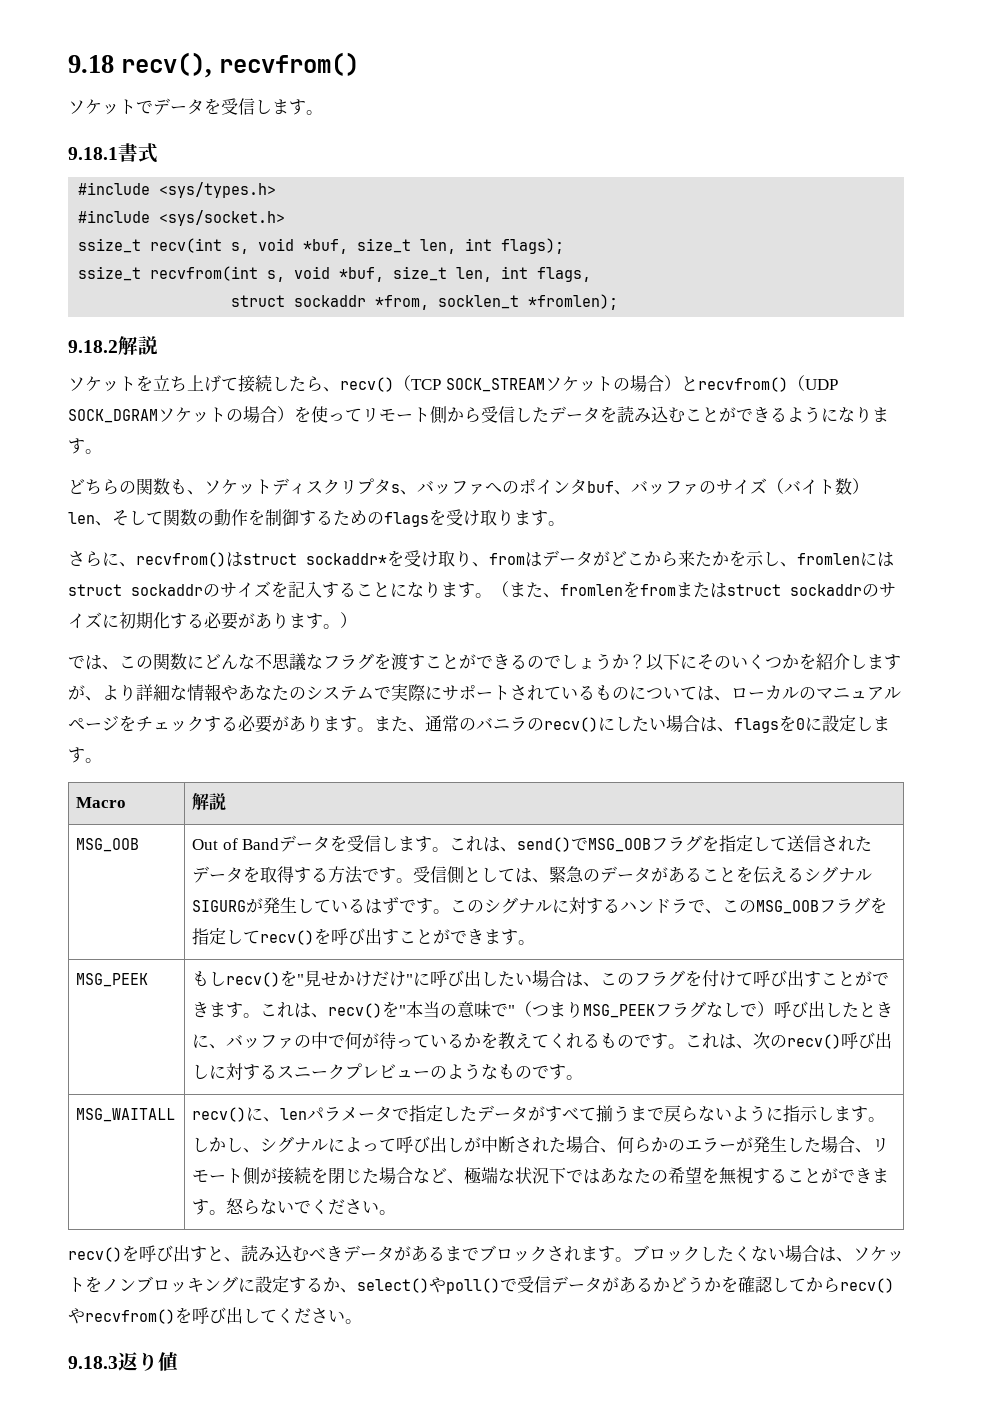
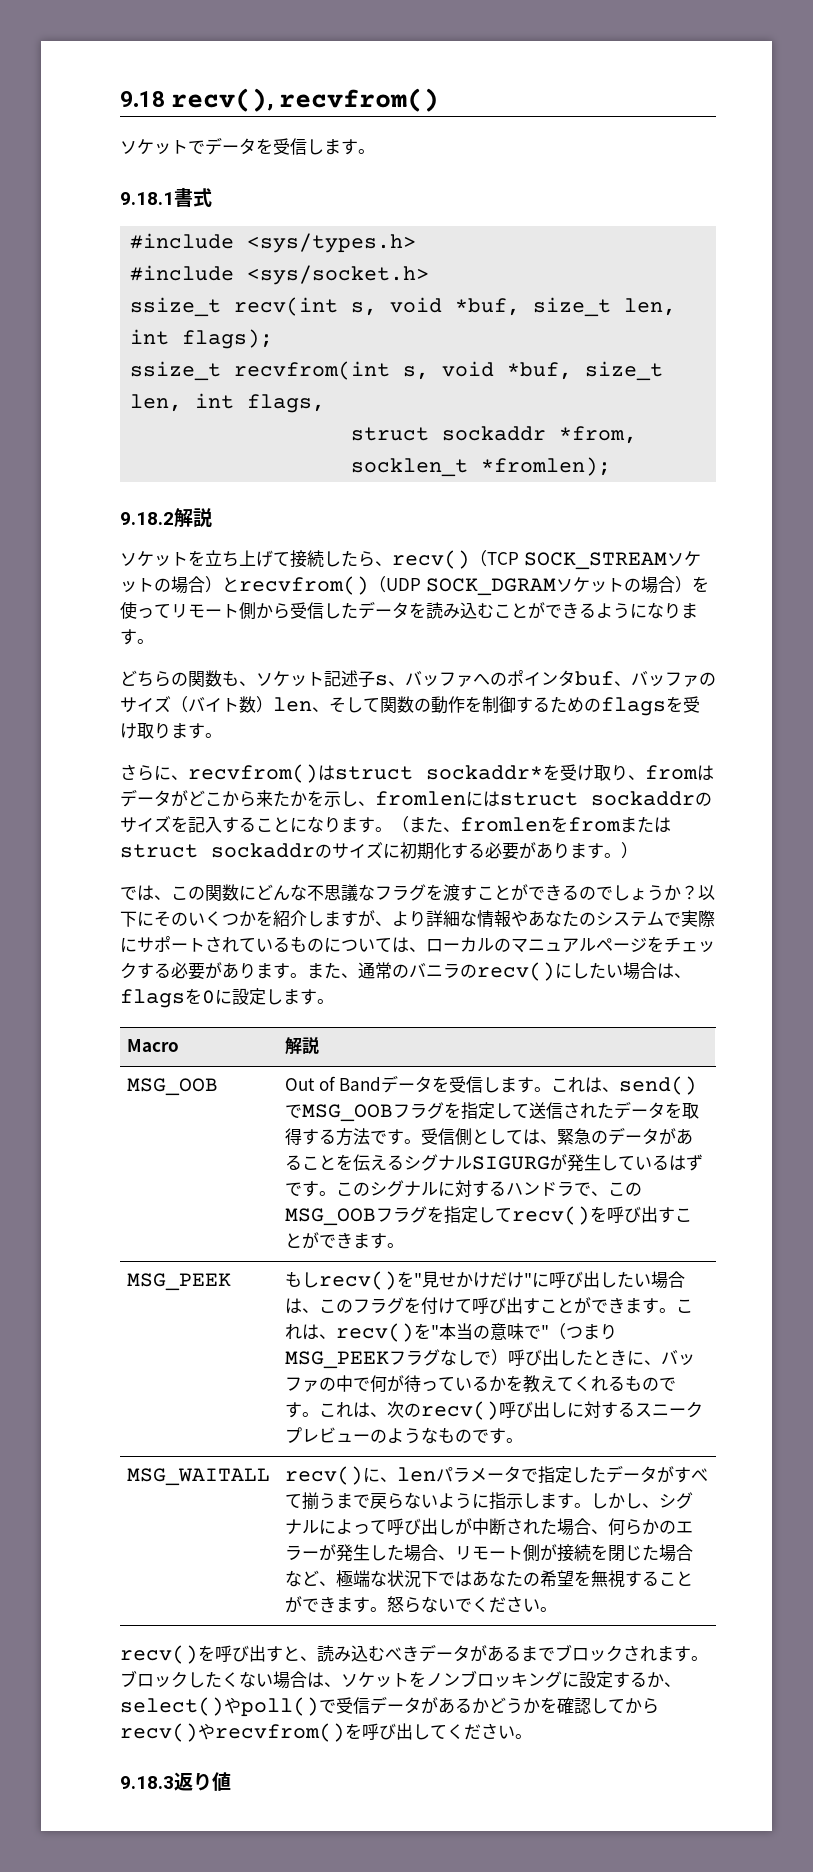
[272,478,391,495] ディスクリプタ -> [324,670,375,688] 記述子

